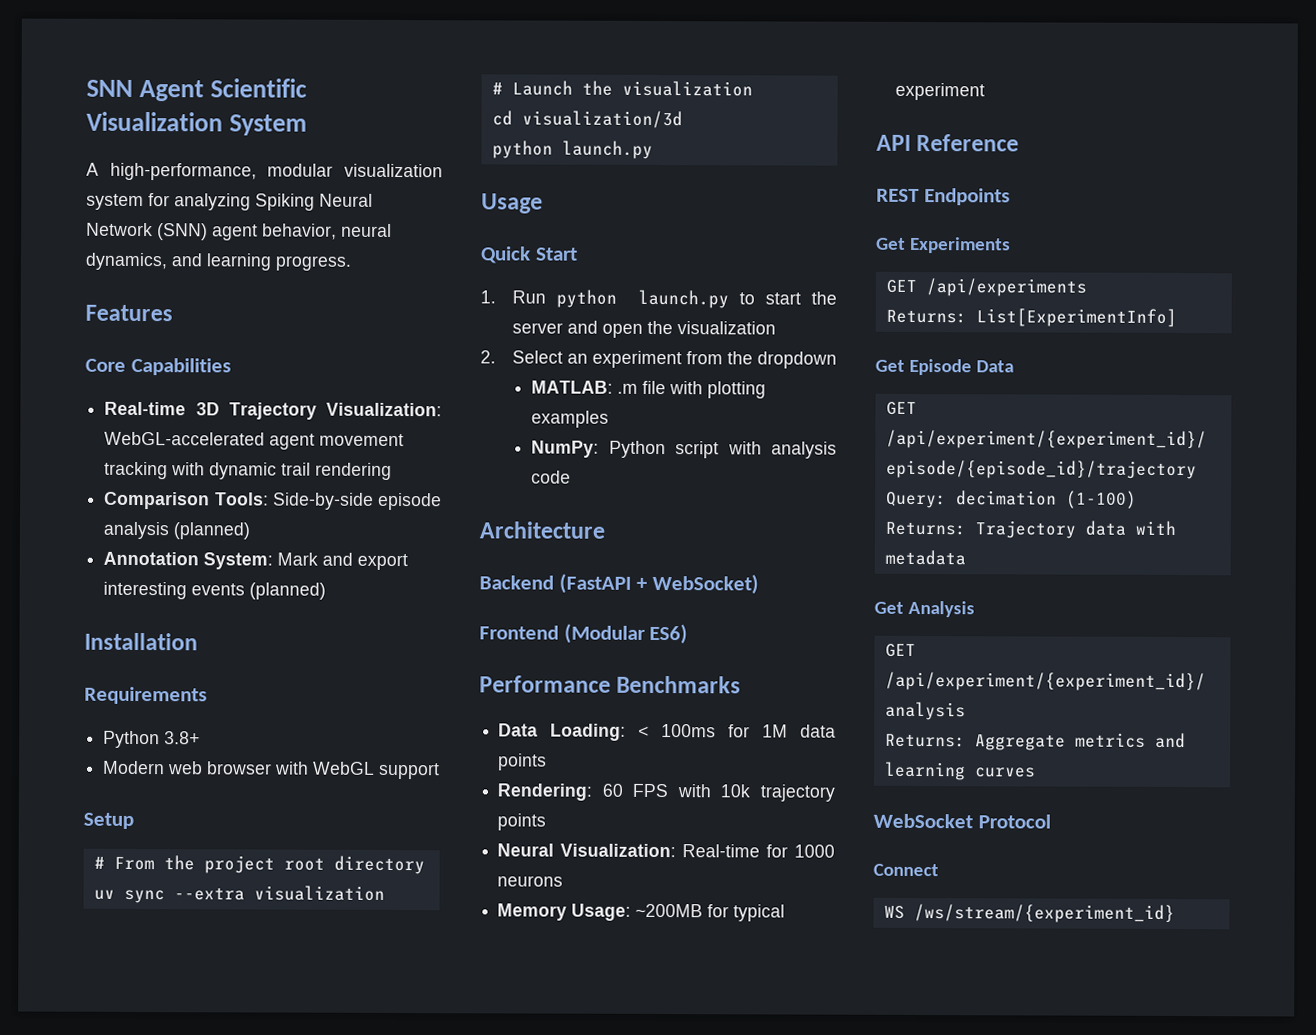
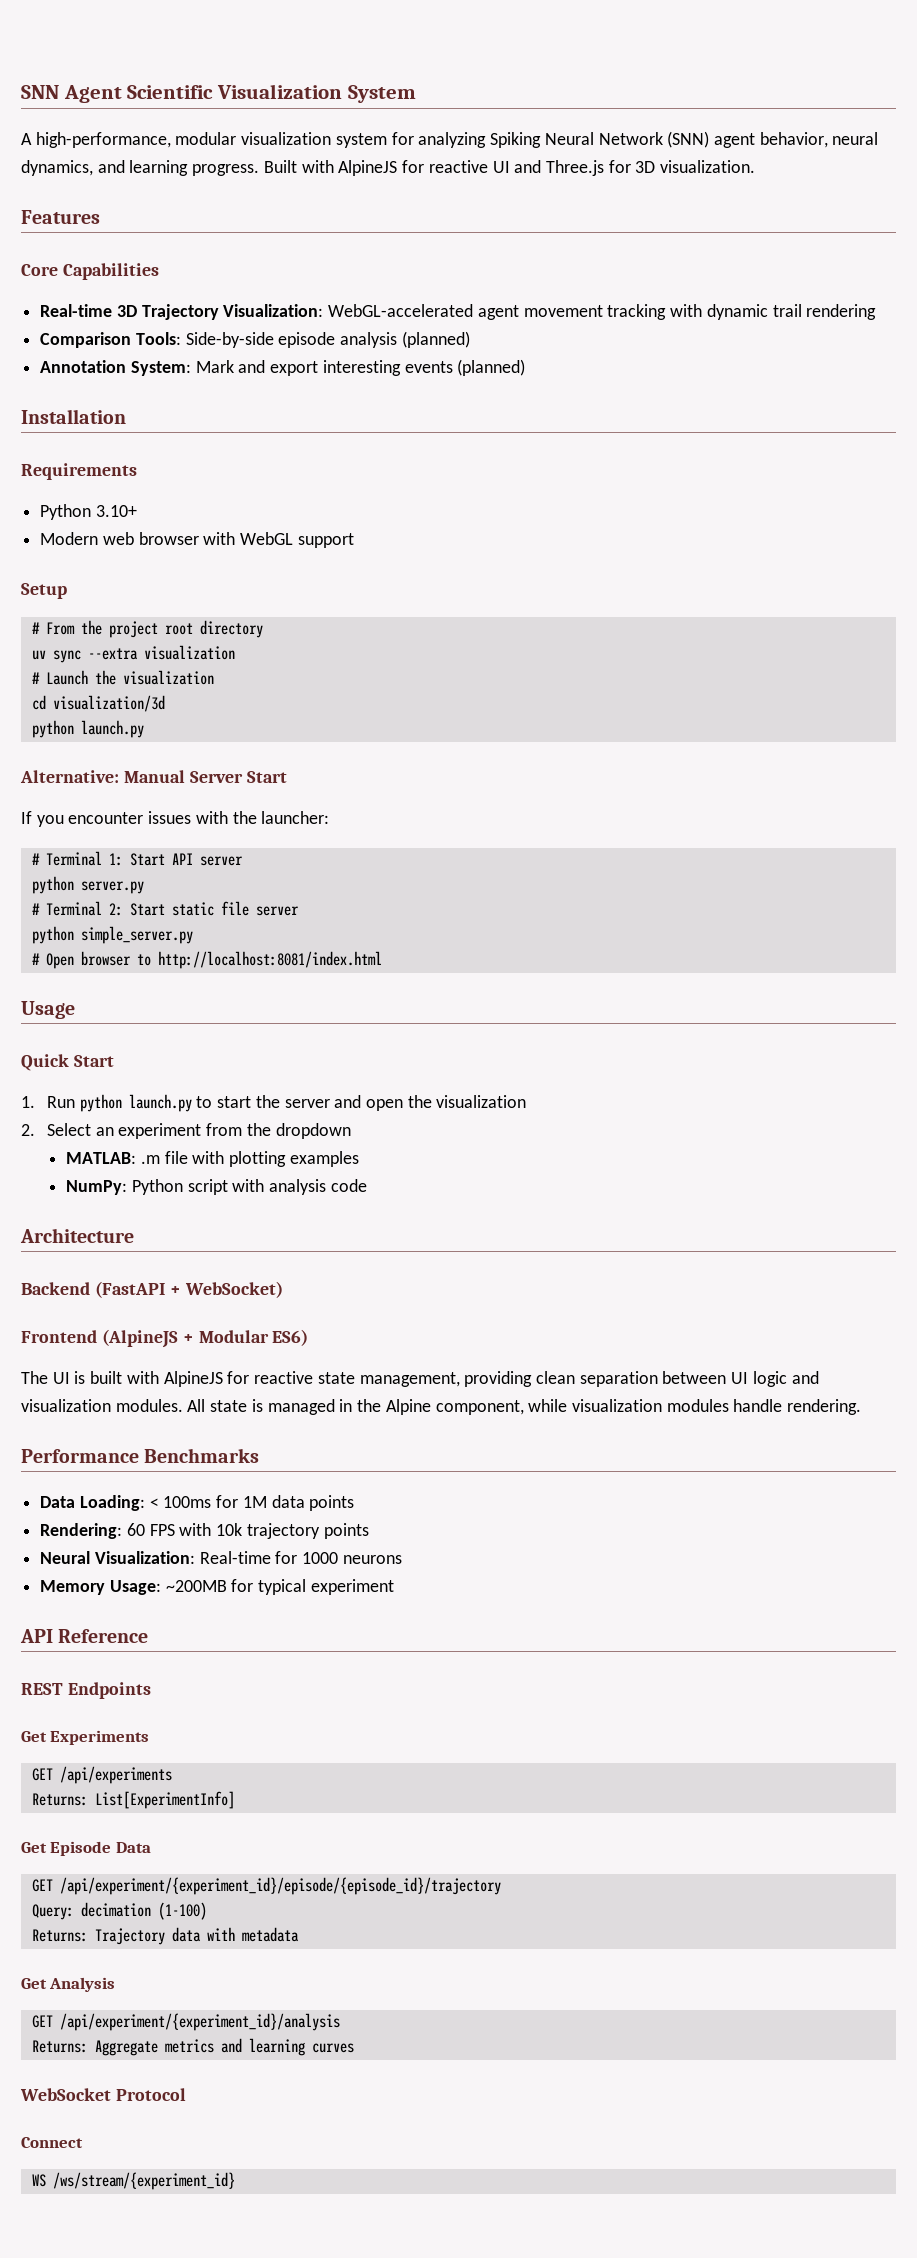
(352, 263) none -> [263,160,756,176] Built with AlpineJS for reactive UI and Three.js for 3D visualization.
[164,731,201,745] 3.8+ -> [95,505,137,517] 3.10+
(653, 149) none -> [20,770,287,783] [21,811,330,827] [31,851,243,866] [31,876,144,894] [31,901,299,916] [31,926,193,944] [31,951,382,969] // Alternative: Manual Server Start // If you encounter issues with the launcher: // # Terminal 1: Start API server // python server.py // # Terminal 2: Start static file server // python simple_server.py // # Open browser to http://localhost:8081/index.html
[563,623,689,645] (Modular ES6) -> [101,1329,309,1348] [21,1371,819,1387] [21,1399,862,1415] (AlpineJS + Modular ES6) // The UI is built with AlpineJS for reactive state management, providing clean separation between UI logic and visualization modules. All state is managed in the Alpine component, while visualization modules handle rendering.

